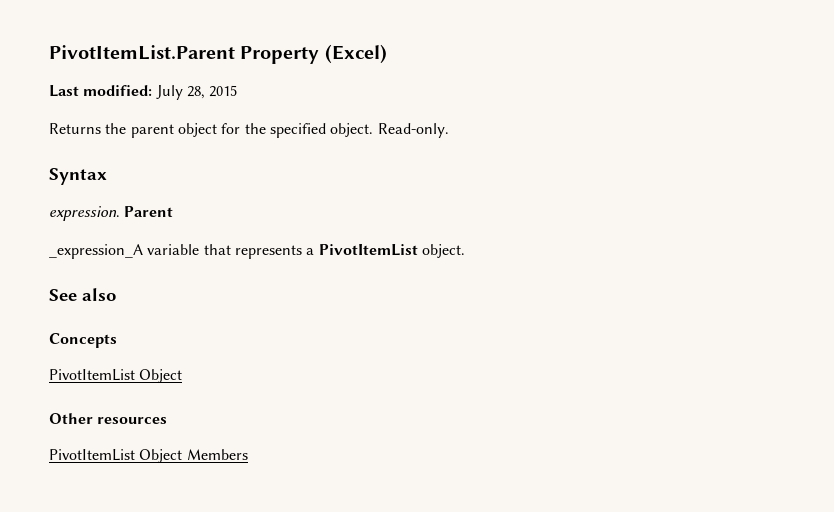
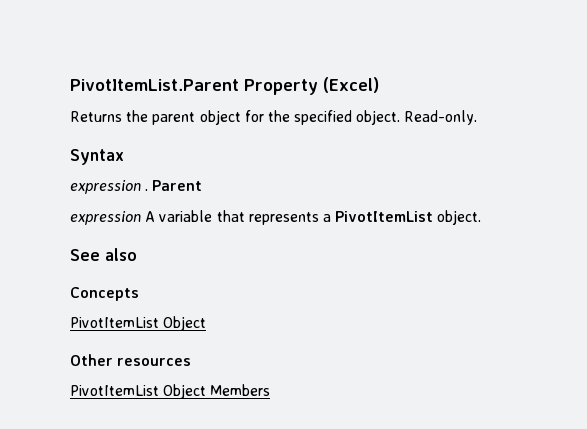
[49,85,238,100] // Last modified: July 28, 2015 -> (379, 85) none
[49,206,120,221] expression. -> [70,180,149,194] expression .
[49,244,143,259] _expression_A -> [70,211,156,225] expression A

